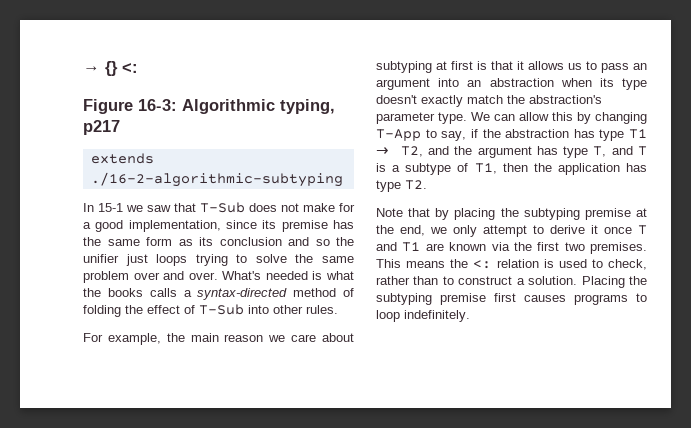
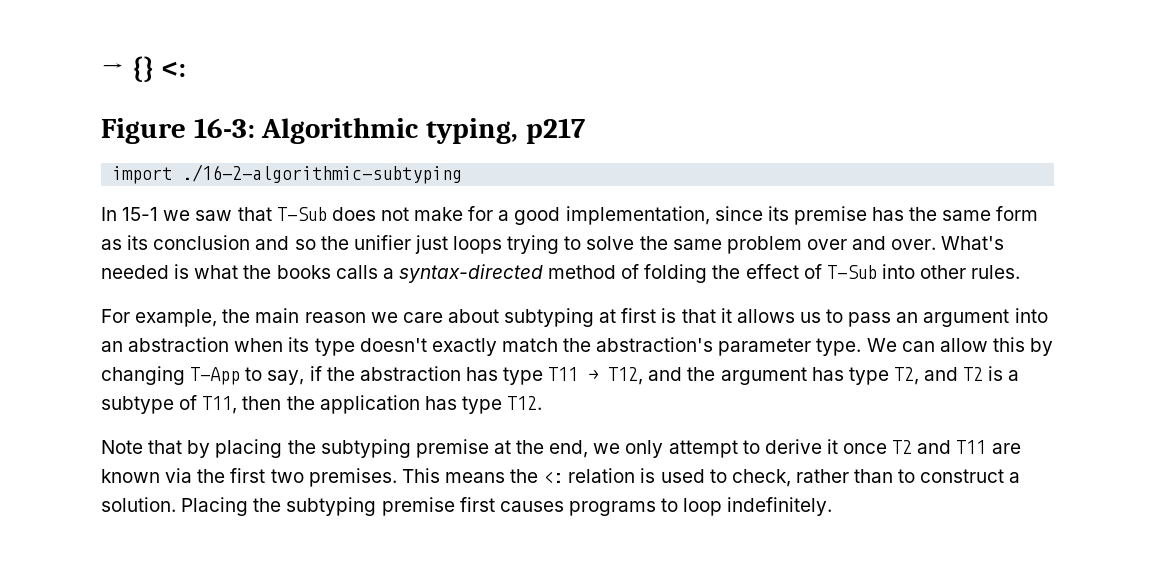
[90,153,154,164] extends -> [112,166,173,184] import
[629,129,647,139] [376,146,423,157] T1 → T2, -> [548,367,644,385] T11 → T12,
[593,146,647,157] T, and T -> [893,367,984,385] T2, and T2
[474,163,497,174] T1, -> [202,396,238,414] T11,
[405,180,427,190] T2. -> [507,396,543,410] T12.
[638,225,647,235] [376,242,421,252] T and T1 -> [892,440,987,454] T2 and T11

